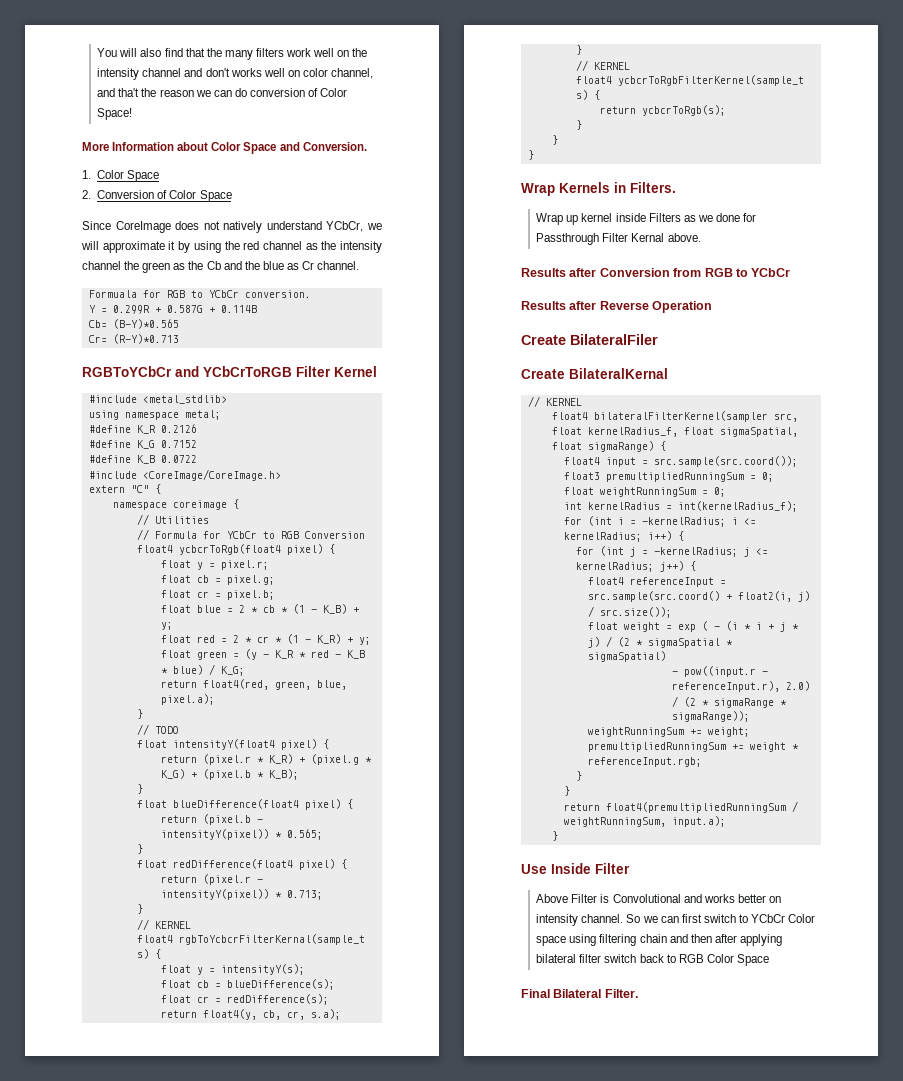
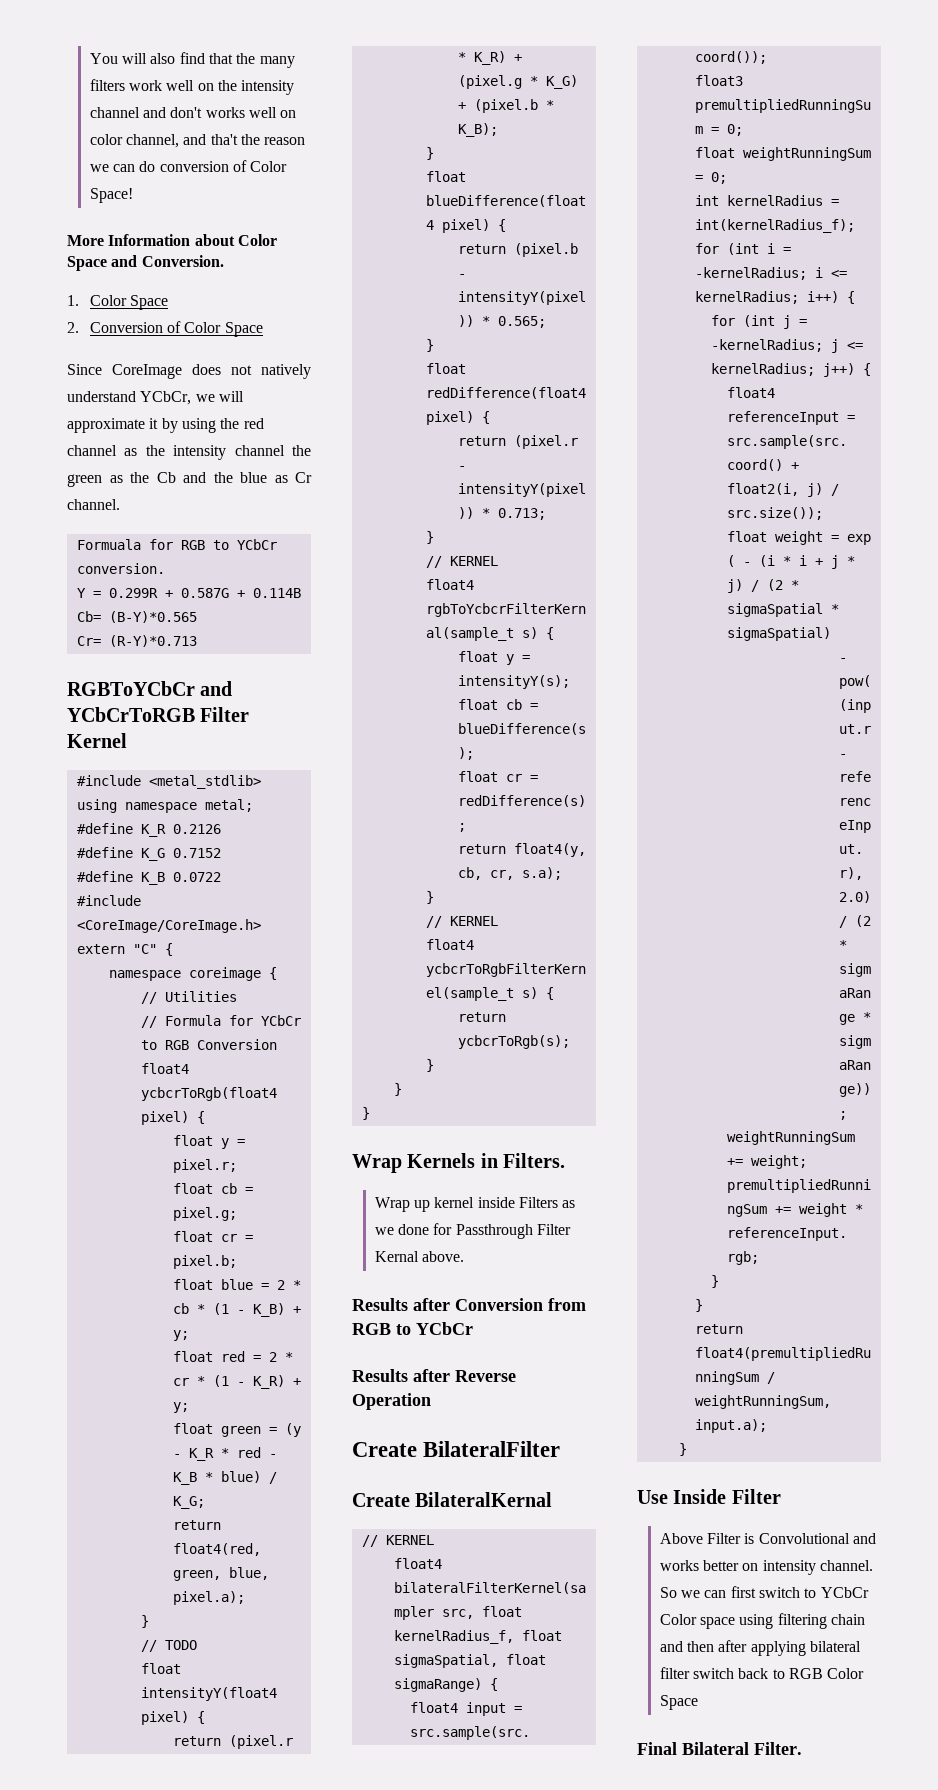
[570,334,658,345] BilateralFiler -> [423,1441,561,1457] BilateralFilter

